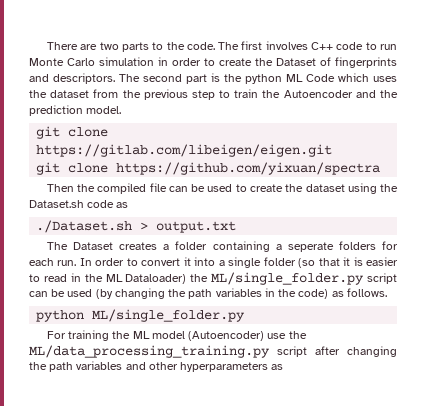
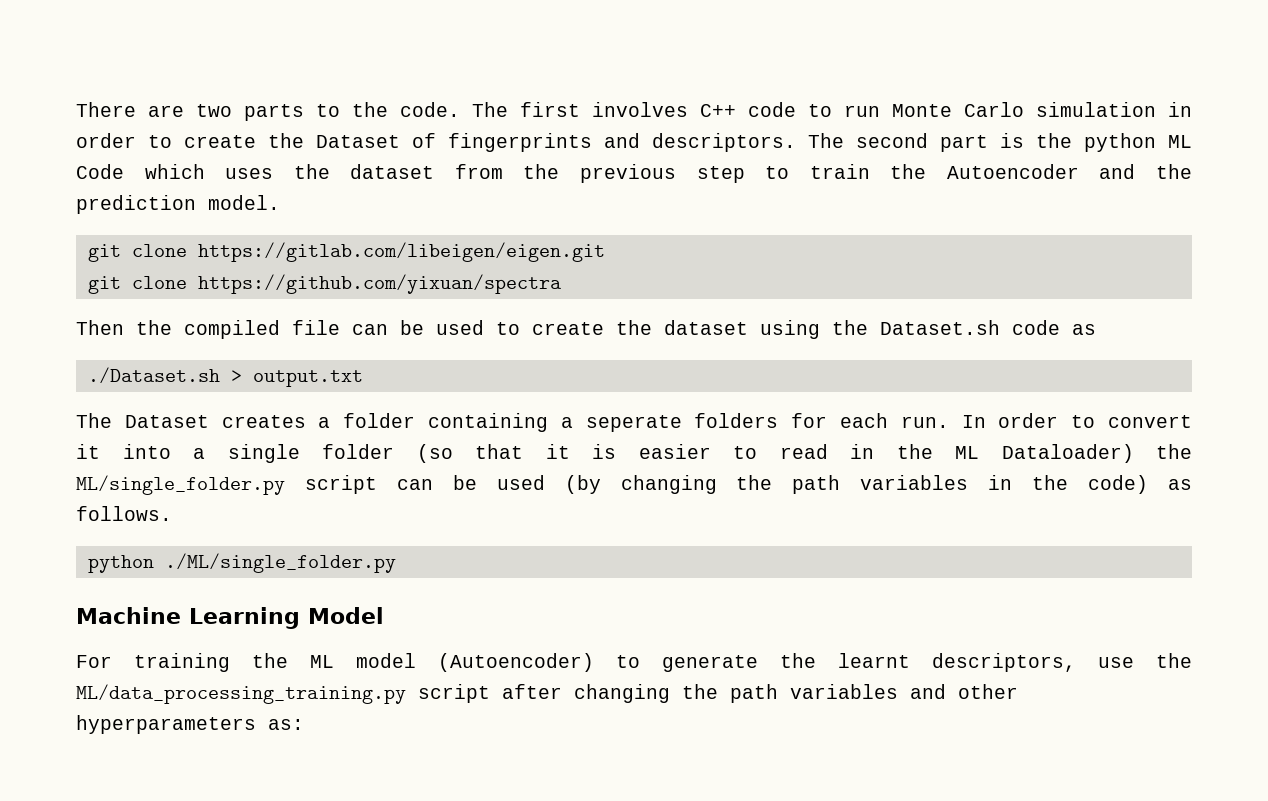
[92,309,246,322] ML/single_folder.py -> [164,553,396,573] [76,607,384,629] ./ML/single_folder.py // Machine Learning Model
(265, 336) none -> [616,653,1076,672] to generate the learnt descriptors,
[271,364,284,370] as -> [268,719,304,730] as:

